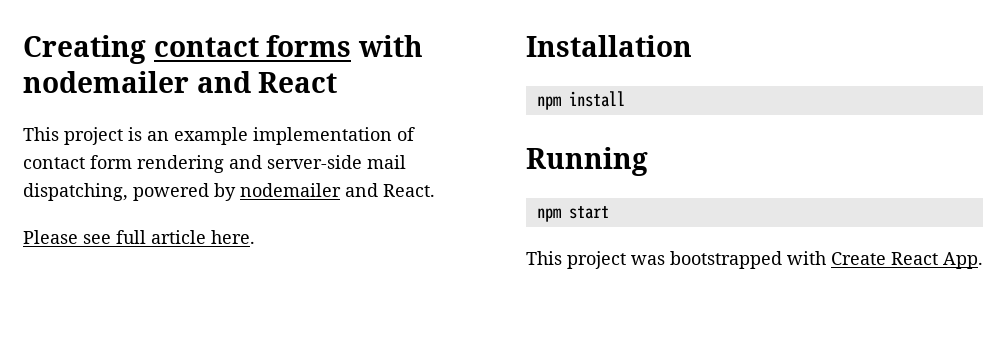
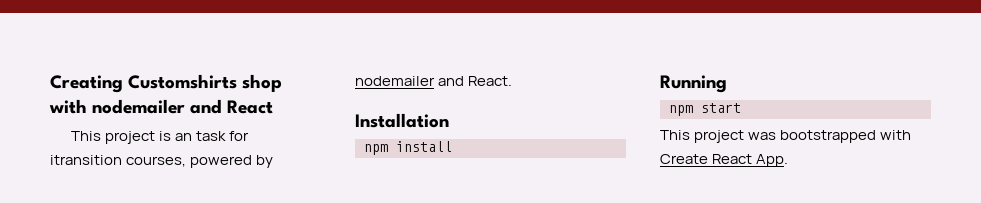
[153,35,352,57] contact forms -> [128,74,283,92] Customshirts shop
[174,127,415,145] [23,155,406,173] [23,183,128,201] example implementation of contact form rendering and server-side mail dispatching, -> [196,131,250,141] [50,155,187,167] task for itransition courses,
[23,230,255,244] // Please see full article here. -> (513, 81) none

